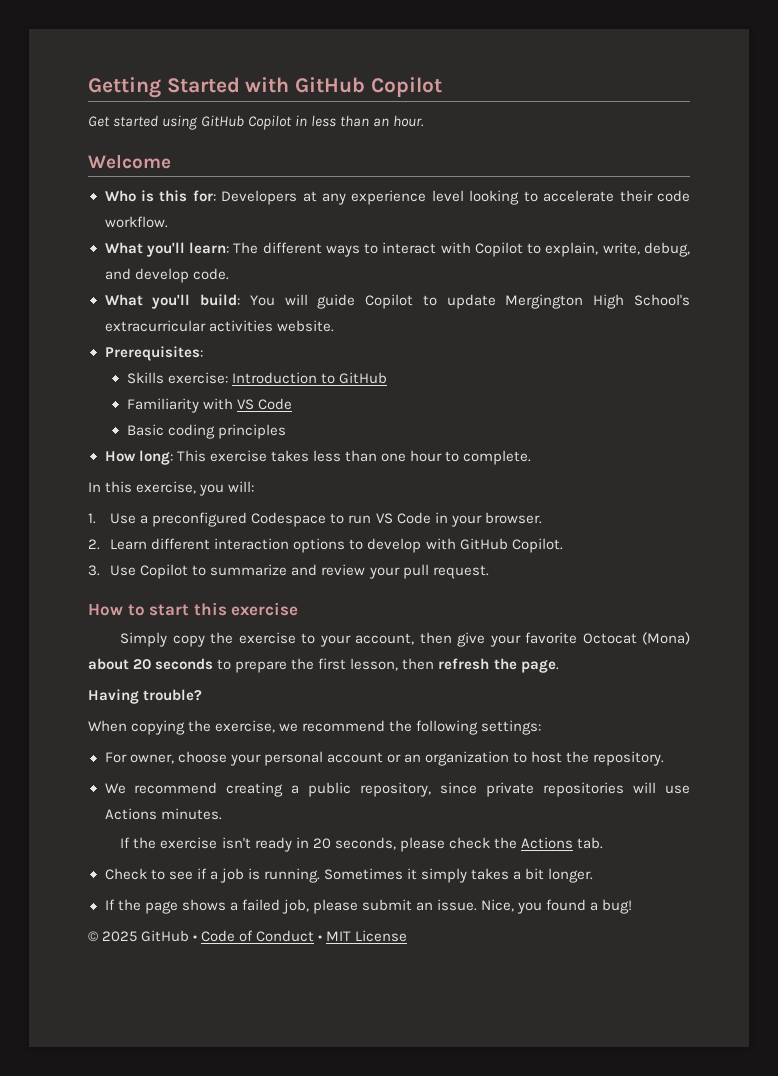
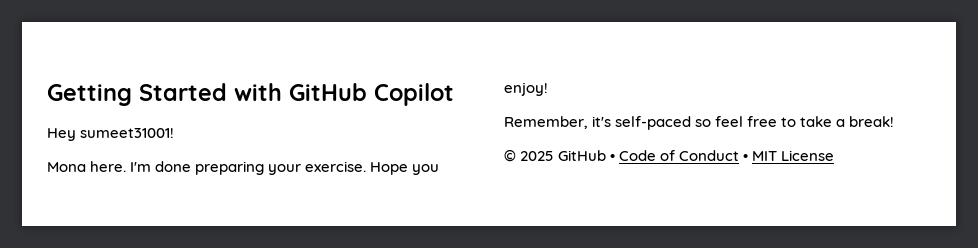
[88,115,425,130] [88,154,171,169] [104,190,690,205] [104,216,168,228] [104,242,690,257] [104,268,229,283] [104,294,690,309] [104,320,334,332] [104,346,203,361] [126,372,387,384] [126,398,292,413] [126,424,286,439] [104,450,531,465] [88,481,255,496] [88,512,542,527] [88,538,563,553] [88,564,489,579] [88,602,299,616] [120,632,690,647] [88,658,559,673] [88,689,203,704] [88,720,542,735] [104,751,665,766] [104,782,690,797] [104,808,222,820] [120,837,603,852] [104,868,594,883] [104,899,633,914] Get started using GitHub Copilot in less than an hour. // Welcome // Who is this for: Developers at any experience level looking to accelerate their code workflow. // What you'll learn: The different ways to interact with Copilot to explain, write, debug, and develop code. // What you'll build: You will guide Copilot to update Mergington High School's extracurricular activities website. // Prerequisites: // Skills exercise: Introduction to GitHub // Familiarity with VS Code // Basic coding principles // How long: This exercise takes less than one hour to complete. // In this exercise, you will: // 1. Use a preconfigured Codespace to run VS Code in your browser. // 2. Learn different interaction options to develop with GitHub Copilot. // 3. Use Copilot to summarize and review your pull request. // How to start this exercise // Simply copy the exercise to your account, then give your favorite Octocat (Mona) about 20 seconds to prepare the first lesson, then refresh the page. // Having trouble? // When copying the exercise, we recommend the following settings: // For owner, choose your personal account or an organization to host the repository. // We recommend creating a public repository, since private repositories will use Actions minutes. // If the exercise isn't ready in 20 seconds, please check the Actions tab. // Check to see if a job is running. Sometimes it simply takes a bit longer. // If the page shows a failed job, please submit an issue. Nice, you found a bug! -> [47,128,175,141] [47,161,440,175] [504,82,548,96] [504,116,895,130] Hey sumeet31001! // Mona here. I'm done preparing your exercise. Hope you enjoy! // Remember, it's self-paced so feel free to take a break!

